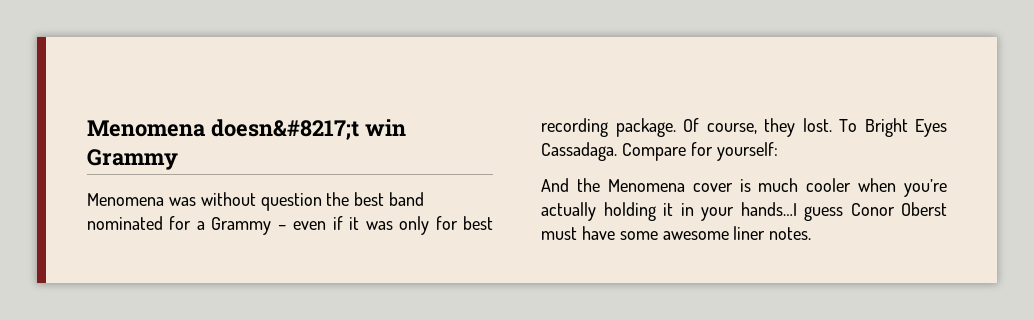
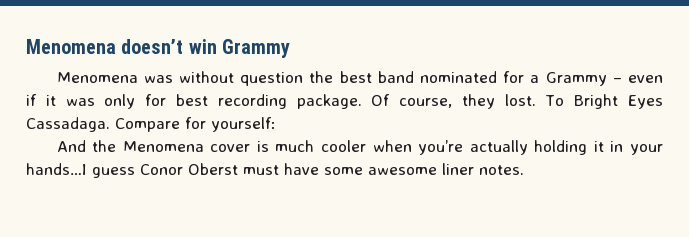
[87,119,359,140] Menomena doesn&#8217;t -> [26,39,184,54] Menomena doesn’t

